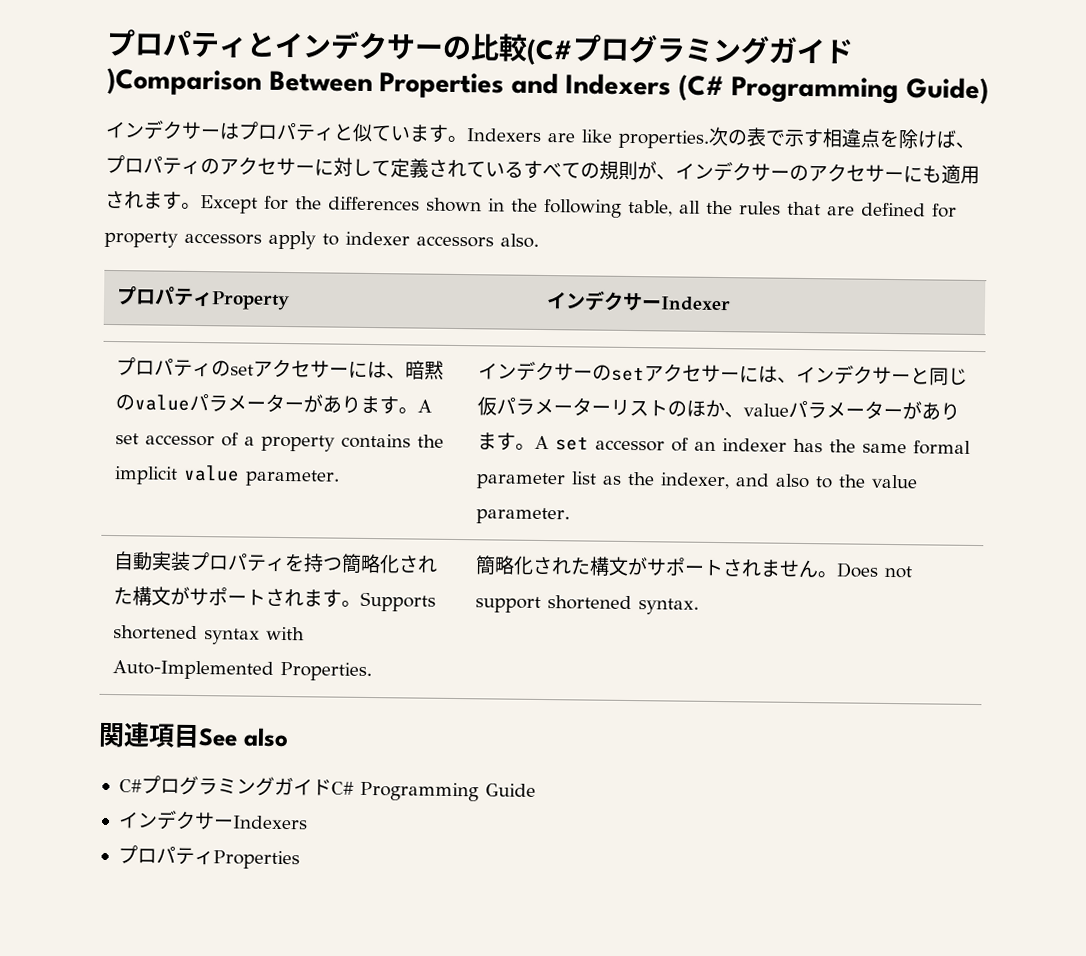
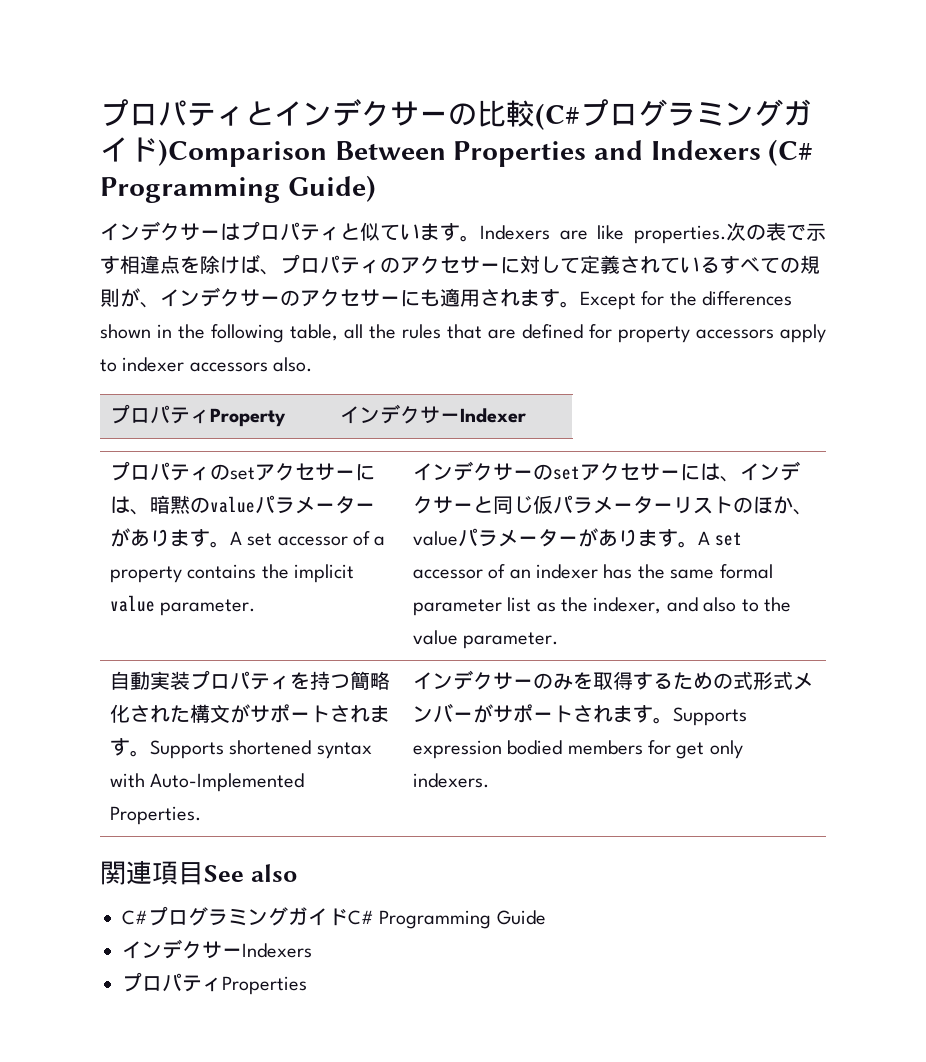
[475,555,914,579] [475,595,700,615] 簡略化された構文がサポートされません。Does not support shortened syntax. -> [412,670,813,690] [412,703,747,726] [412,740,743,759] [412,773,489,788] インデクサーのみを取得するための式形式メンバーがサポートされます。Supports expression bodied members for get only indexers.

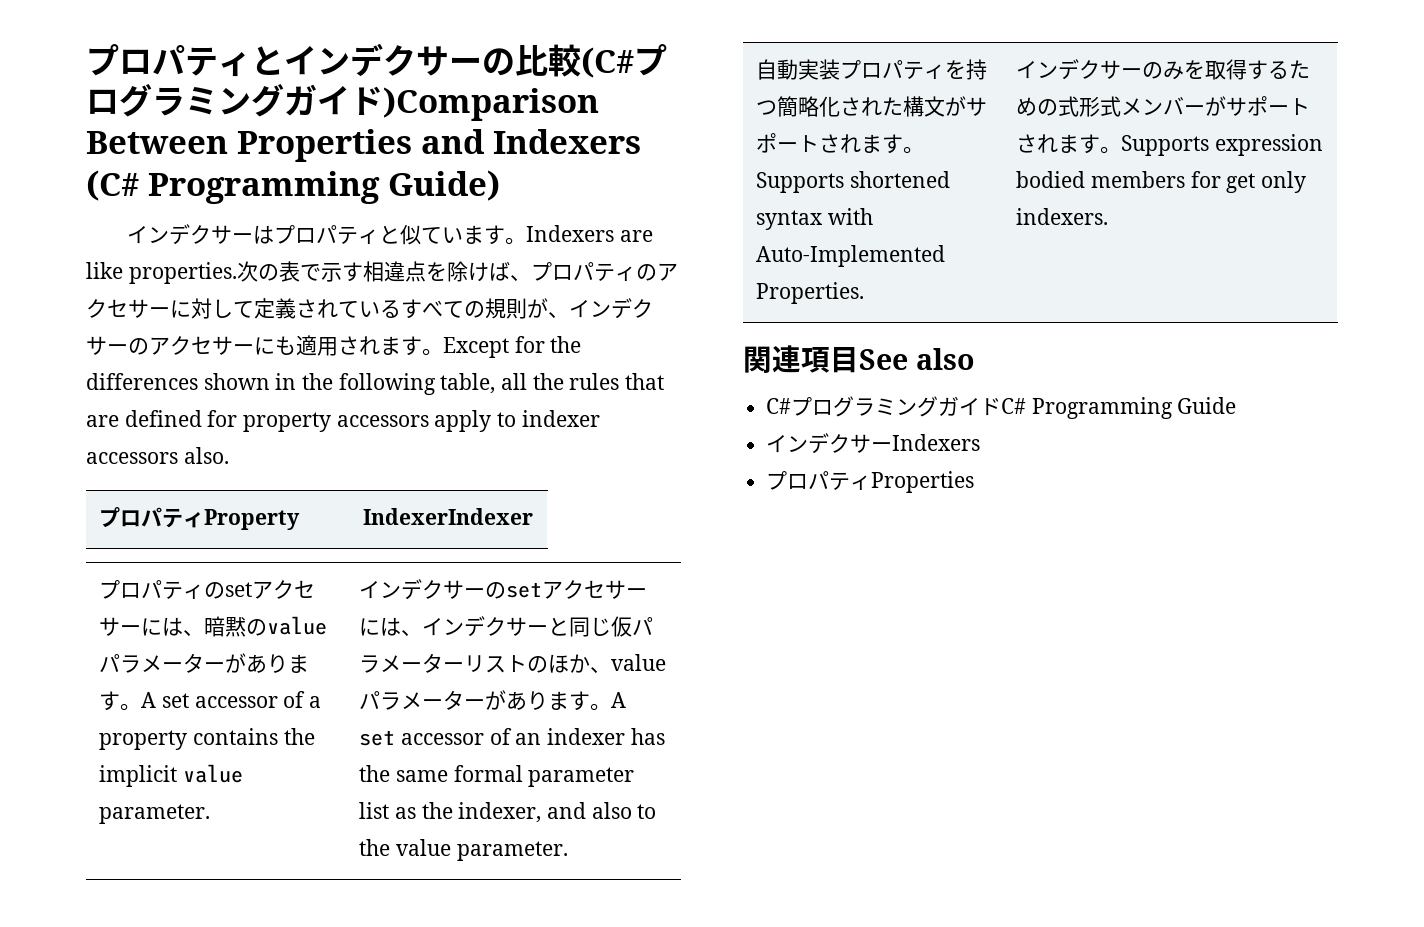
[339,404,526,424] インデクサーIndexer -> [363,508,534,525] IndexerIndexer

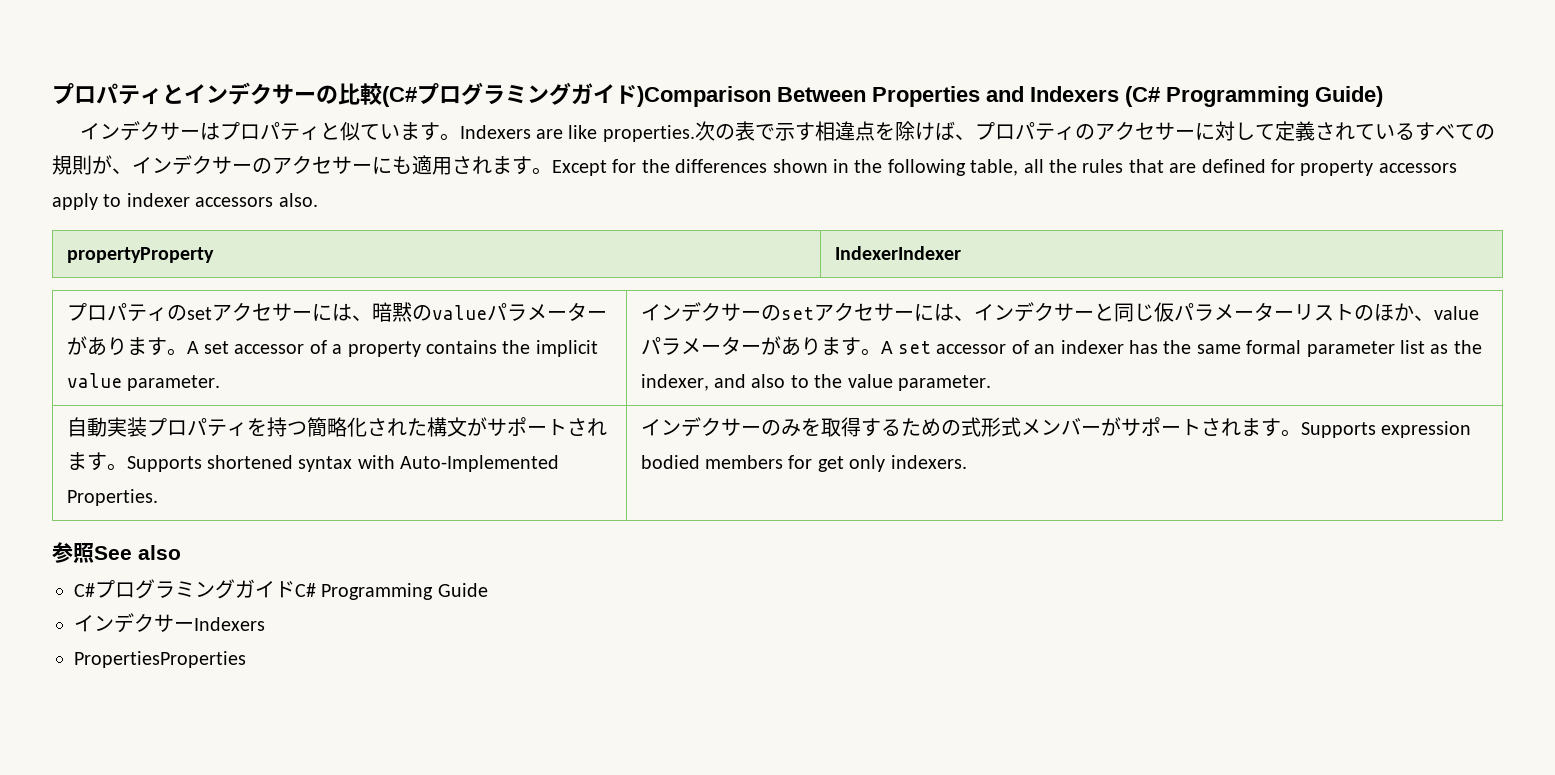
[99,507,301,530] プロパティProperty -> [66,247,214,263] propertyProperty
[743,345,859,373] 関連項目 -> [52,542,94,563] 参照
[766,471,975,493] プロパティProperties -> [74,651,246,668] PropertiesProperties

